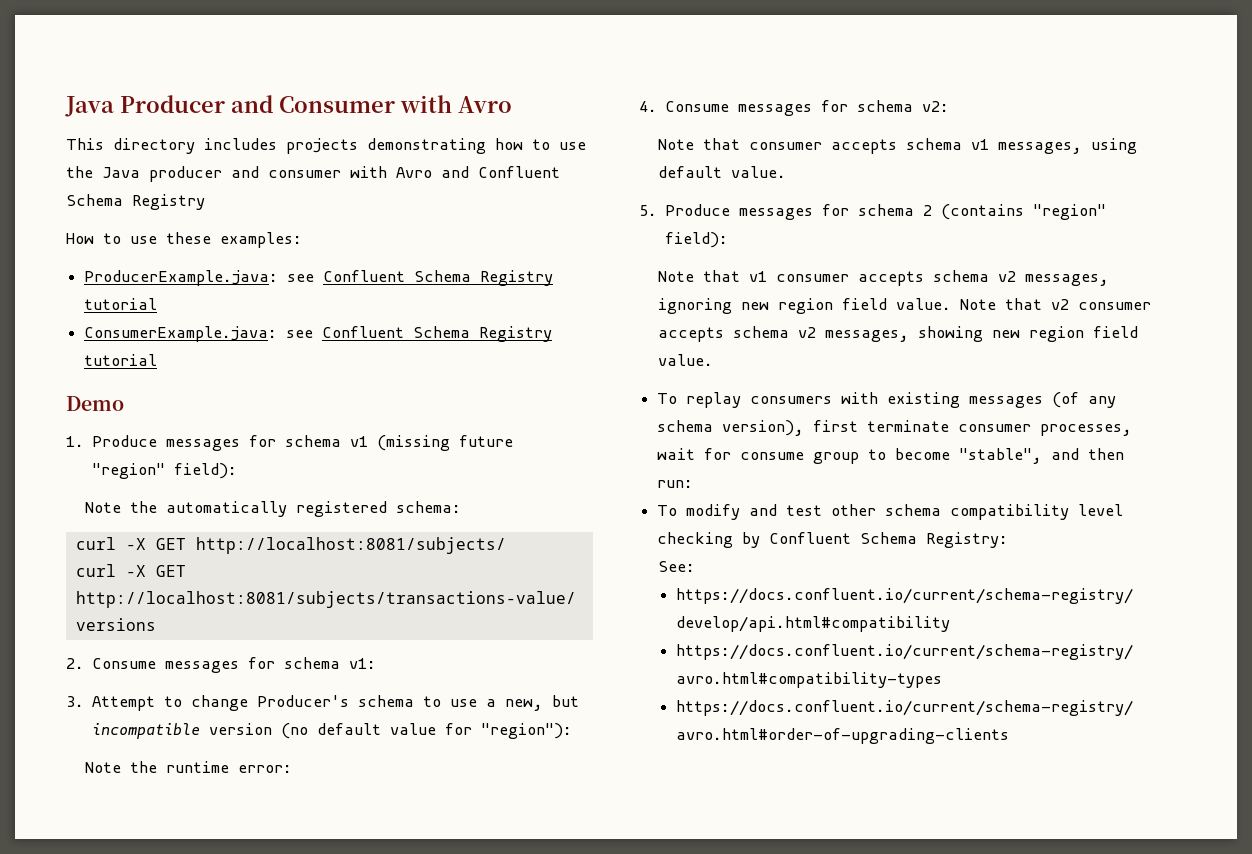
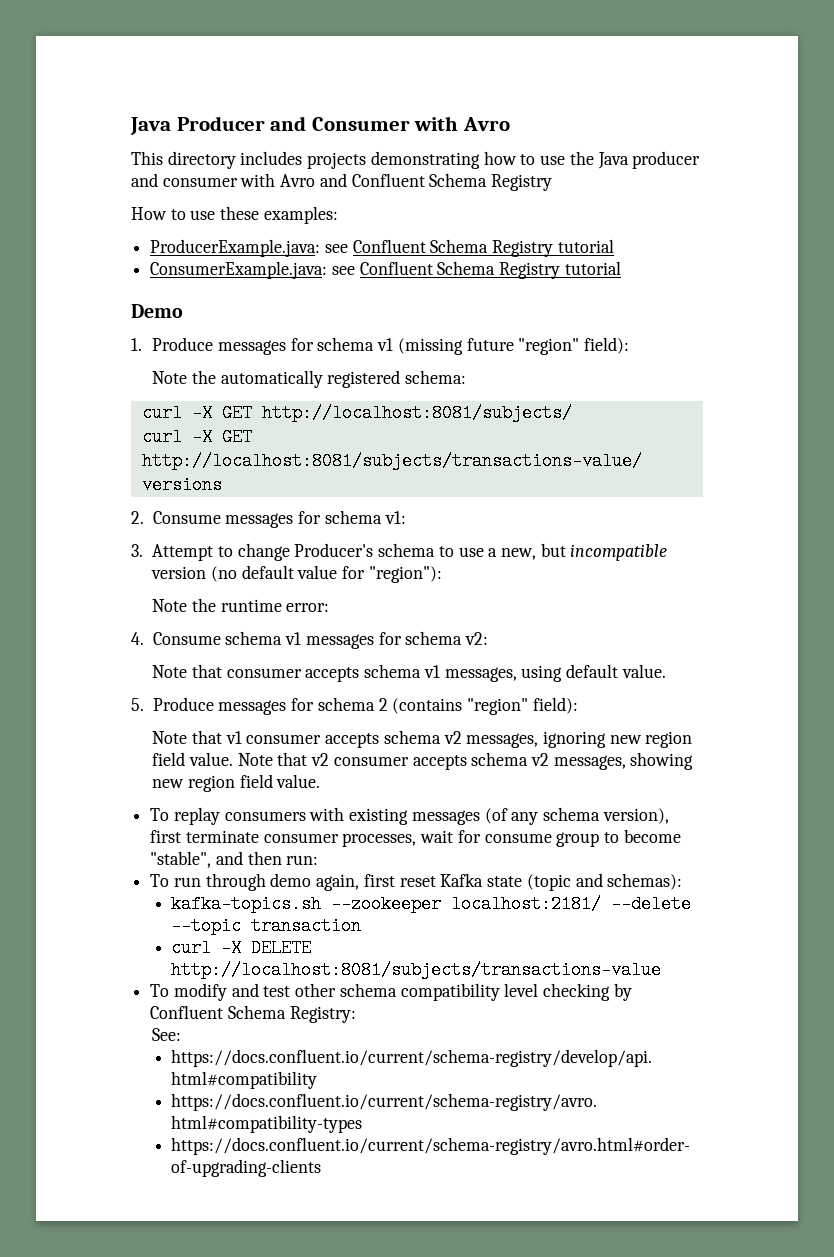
(730, 106) none -> [225,631,302,645] schema v1
(694, 484) none -> [150,873,683,891] [171,895,692,913] [171,917,362,935] [171,939,312,957] [171,961,662,979] // To run through demo again, first reset Kafka state (topic and schemas): // kafka-topics.sh --zookeeper localhost:2181/ --delete --topic transaction // curl -X DELETE http://localhost:8081/subjects/transactions-value

